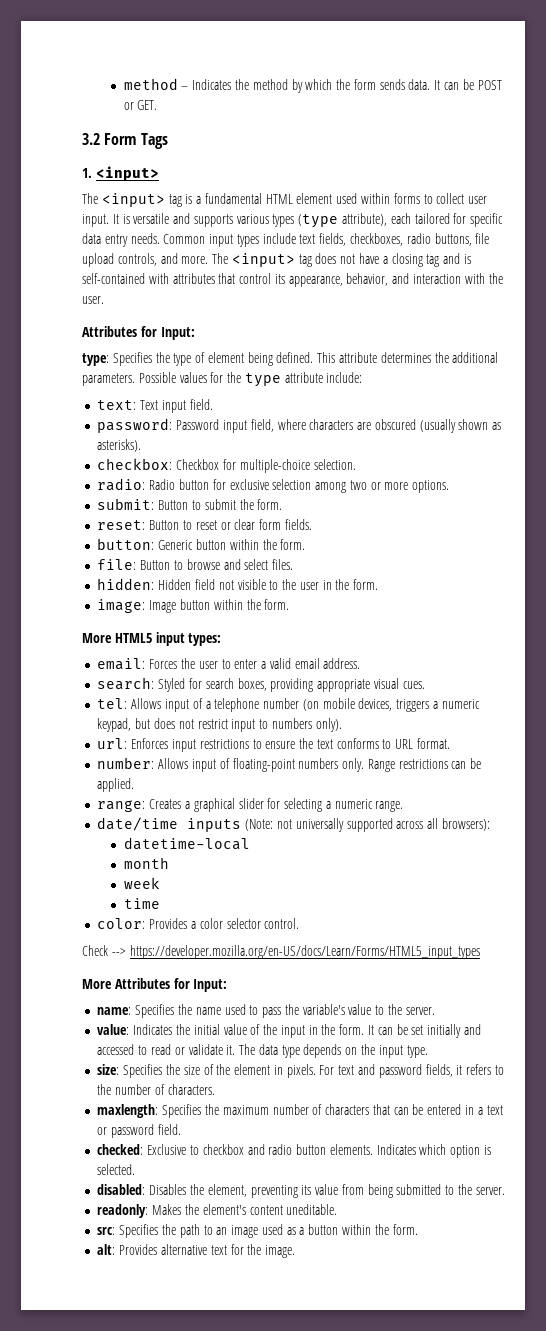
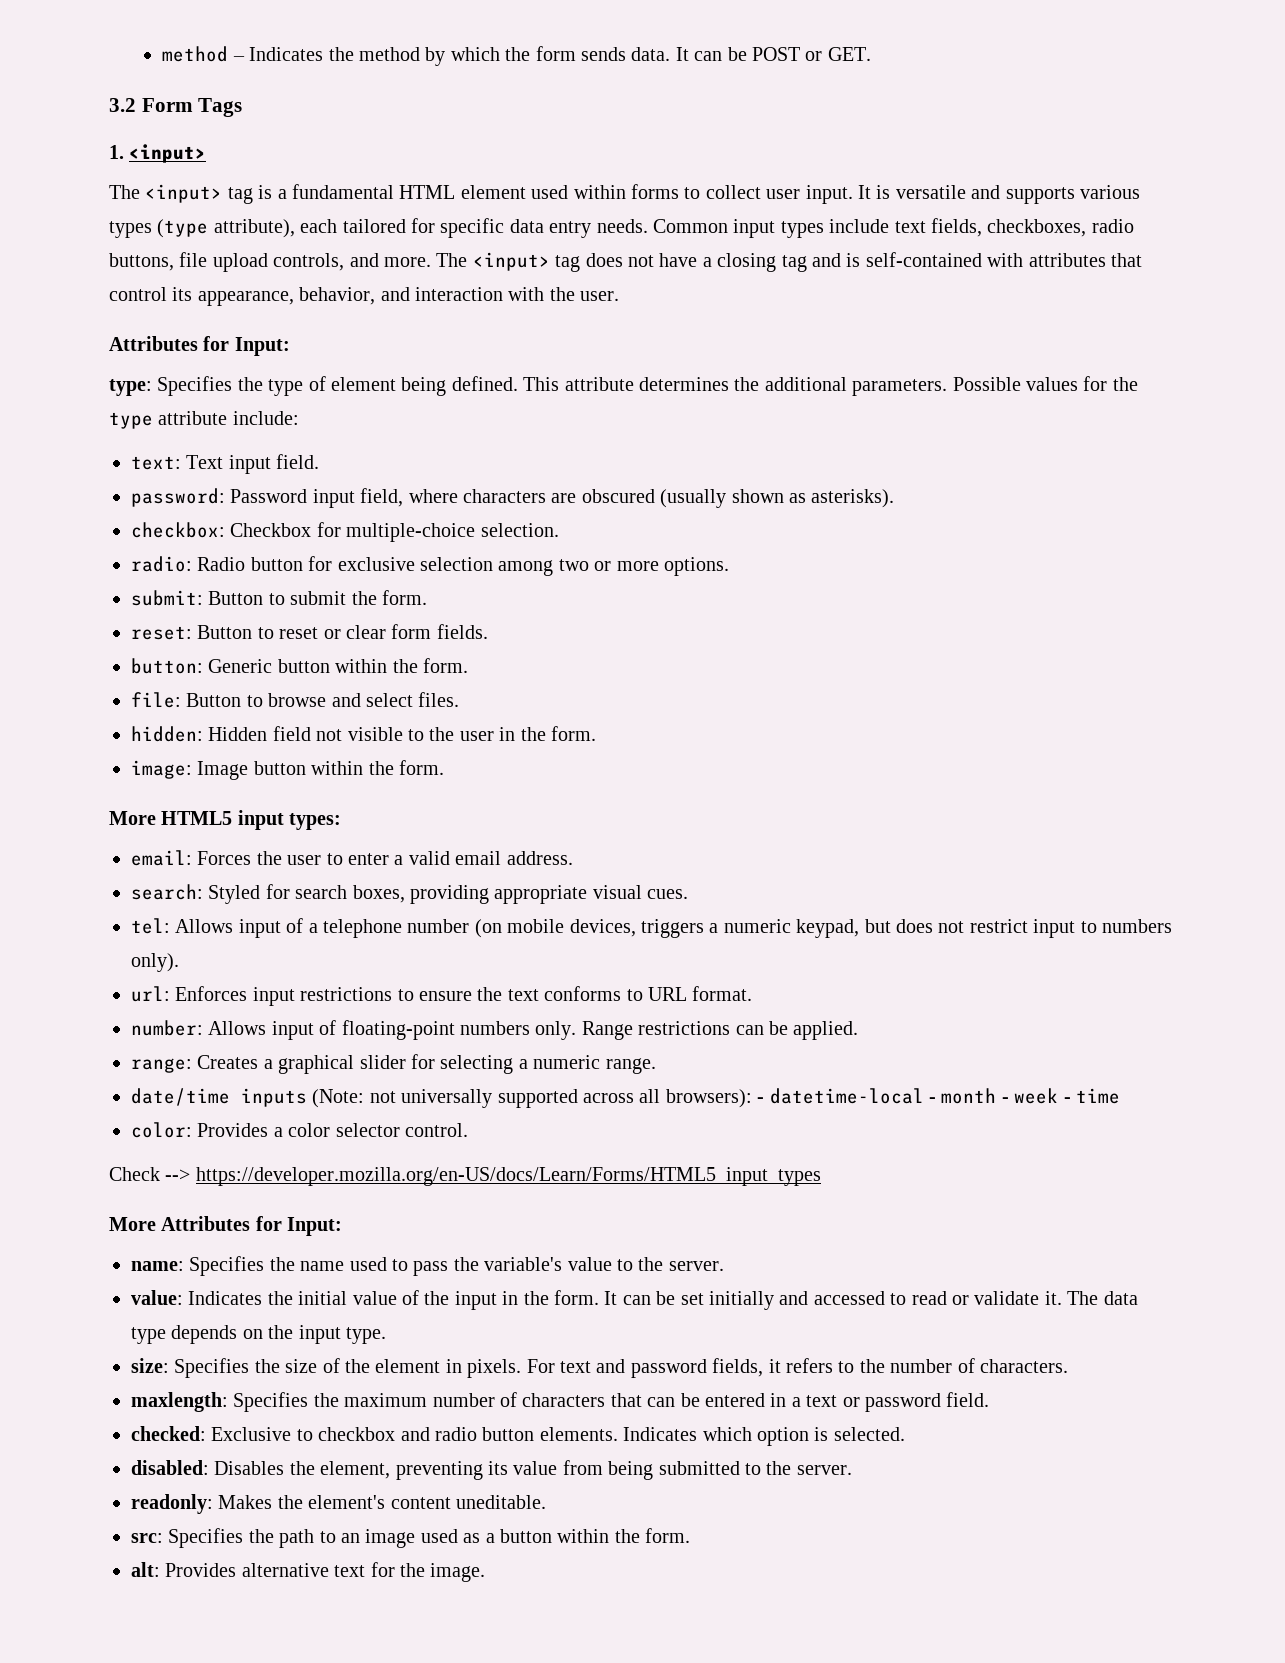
(490, 824) // -> [757,1097,765,1103] -
(250, 843) // -> [928,1097,936,1103] -
(169, 863) // -> [1001,1097,1009,1103] -
(160, 883) // -> [1063,1097,1071,1103] -

